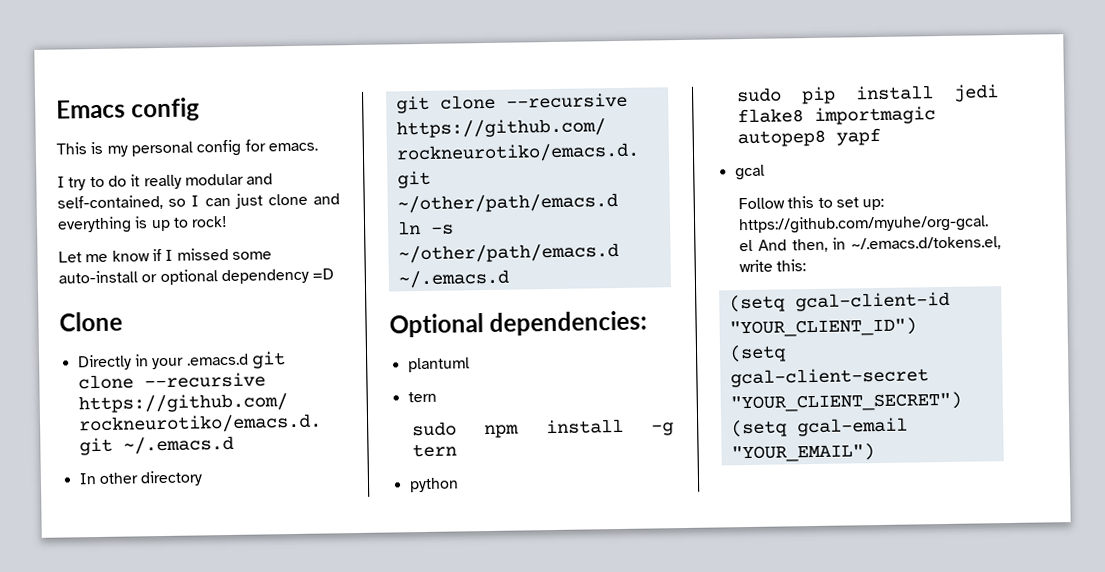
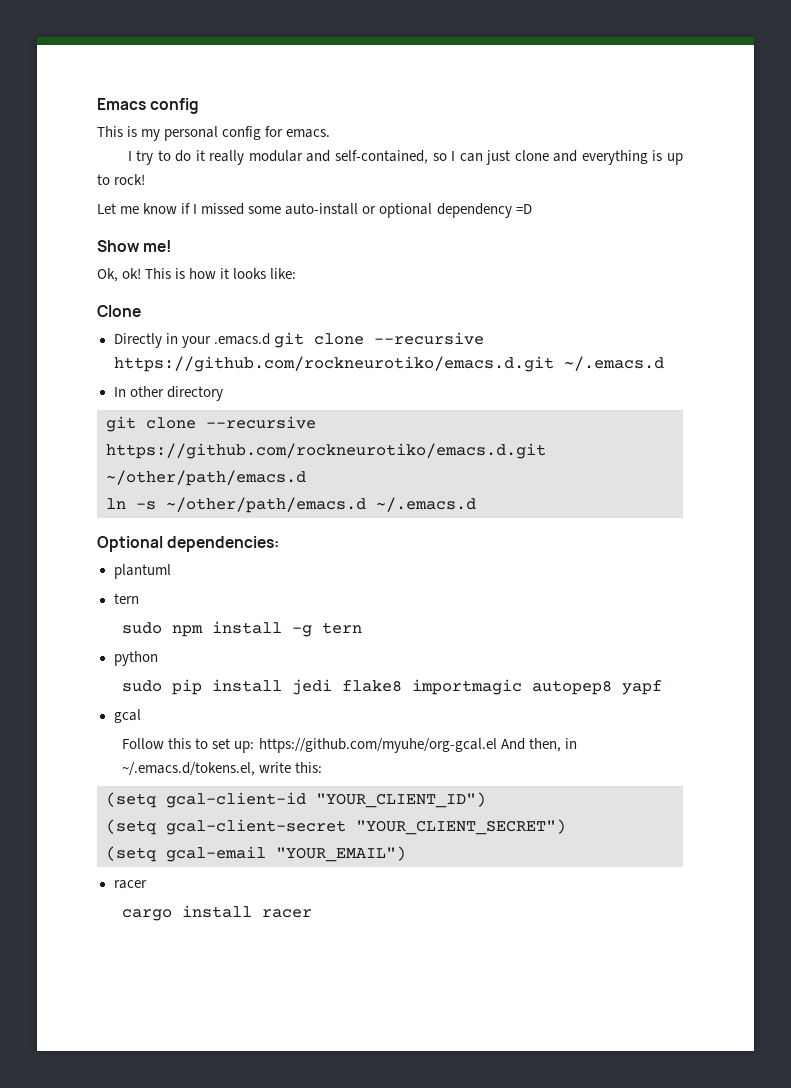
(335, 274) none -> [97,240,173,252] [97,268,297,282] // Show me! // Ok, ok! This is how it looks like:
(875, 453) none -> [113,880,147,889] [122,905,313,921] // racer // cargo install racer

